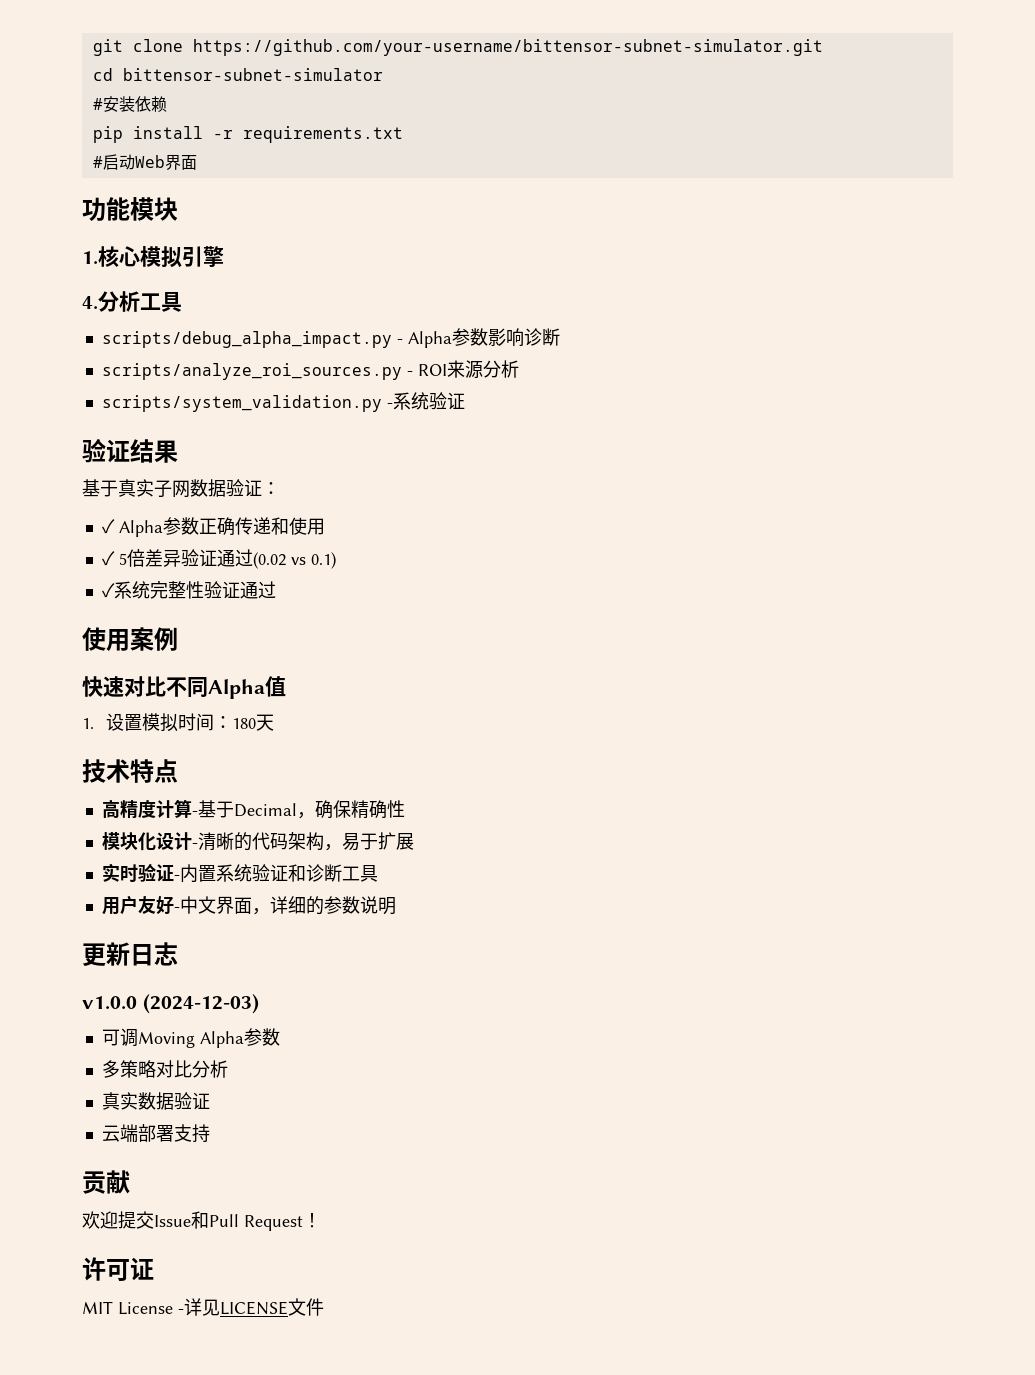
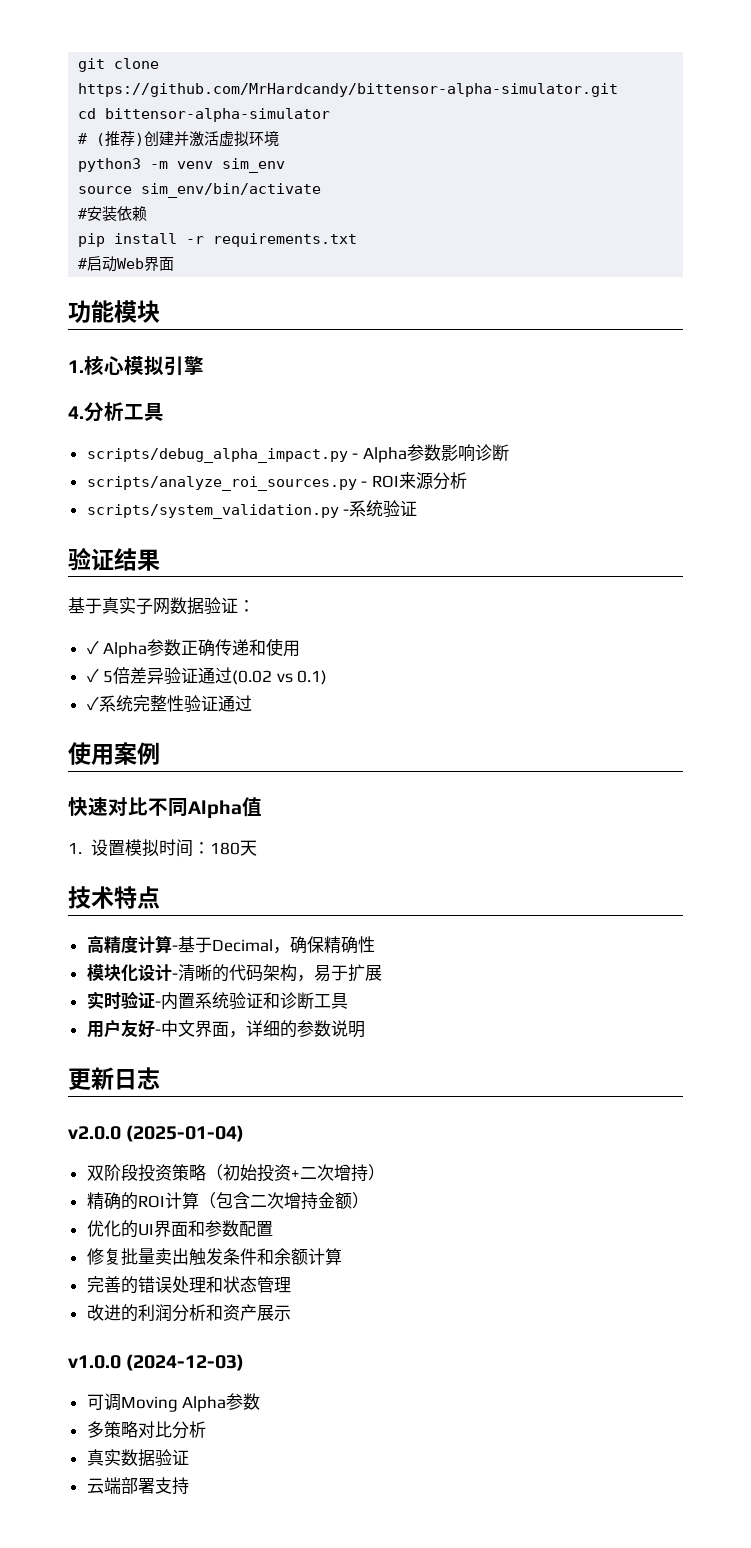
[192,39,823,56] https://github.com/your-username/bittensor-subnet-simulator.git -> [78,83,619,97] https://github.com/MrHardcandy/bittensor-alpha-simulator.git
[122,68,383,81] bittensor-subnet-simulator -> [105,108,331,122] [78,131,280,147] [78,158,286,173] [78,183,322,198] bittensor-alpha-simulator // # (推荐)创建并激活虚拟环境 // python3 -m venv sim_env // source sim_env/bin/activate
(178, 954) none -> [68,1125,245,1142] [86,1164,385,1182] [86,1192,369,1210] [86,1220,273,1238] [86,1248,342,1266] [86,1276,291,1294] [86,1304,291,1322] // v2.0.0 (2025-01-04) // 双阶段投资策略（初始投资+二次增持） // 精确的ROI计算（包含二次增持金额） // 优化的UI界面和参数配置 // 修复批量卖出触发条件和余额计算 // 完善的错误处理和状态管理 // 改进的利润分析和资产展示
[82,1170,130,1194] [82,1211,321,1231] [82,1257,154,1281] [82,1298,324,1316] // 贡献 // 欢迎提交Issue和Pull Request！ // 许可证 // MIT License -详见LICENSE文件 -> (189, 1486) none

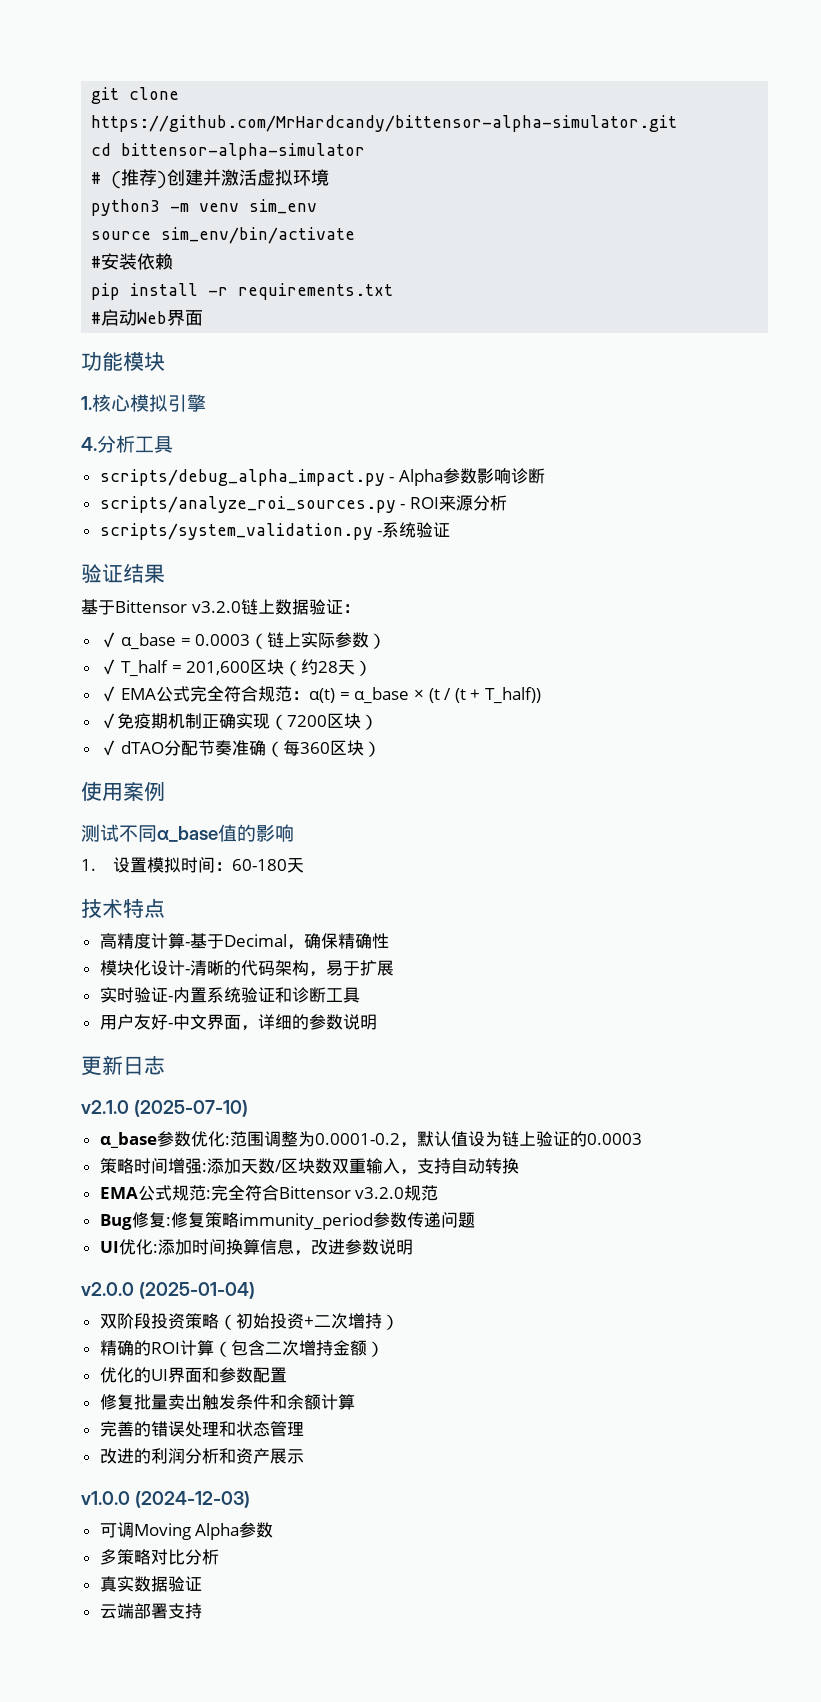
[102,597,170,615] 真实子网 -> [115,599,275,615] Bittensor v3.2.0链上
[103,638,301,658] [86,667,328,685] [86,695,252,713] [68,742,160,765] [68,797,262,819] Alpha参数正确传递和使用 // ✓ 5倍差异验证通过(0.02 vs 0.1) // ✓系统完整性验证通过 // 使用案例 // 快速对比不同Alpha值 -> [121,632,387,650] [99,659,373,677] [99,686,542,704] [99,713,378,730] [99,740,382,757] [81,781,165,802] [81,824,294,842] α_base = 0.0003（链上实际参数） // ✓ T_half = 201,600区块（约28天） // ✓ EMA公式完全符合规范：α(t) = α_base × (t / (t + T_half)) // ✓免疫期机制正确实现（7200区块） // ✓ dTAO分配节奏准确（每360区块） // 使用案例 // 测试不同α_base值的影响
[209,842,240,855] 180 -> [231,859,287,871] 60-180
(160, 1078) none -> [81,1100,248,1117] [99,1131,642,1148] [99,1158,519,1175] [99,1185,439,1201] [99,1212,475,1230] [99,1239,413,1256] // v2.1.0 (2025-07-10) // α_base参数优化:范围调整为0.0001-0.2，默认值设为链上验证的0.0003 // 策略时间增强:添加天数/区块数双重输入，支持自动转换 // EMA公式规范:完全符合Bittensor v3.2.0规范 // Bug修复:修复策略immunity_period参数传递问题 // UI优化:添加时间换算信息，改进参数说明

